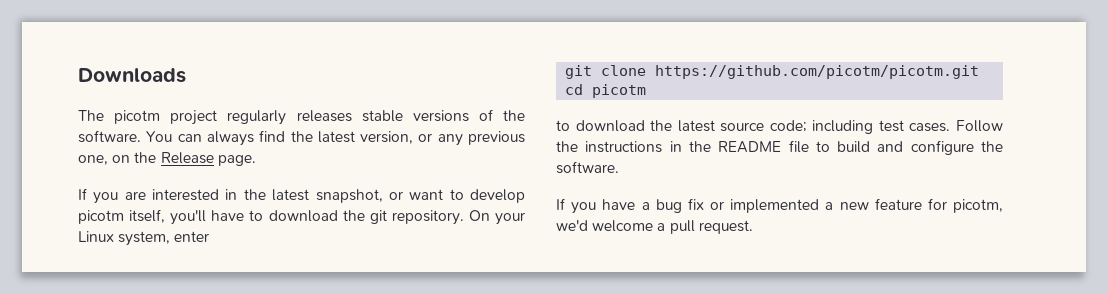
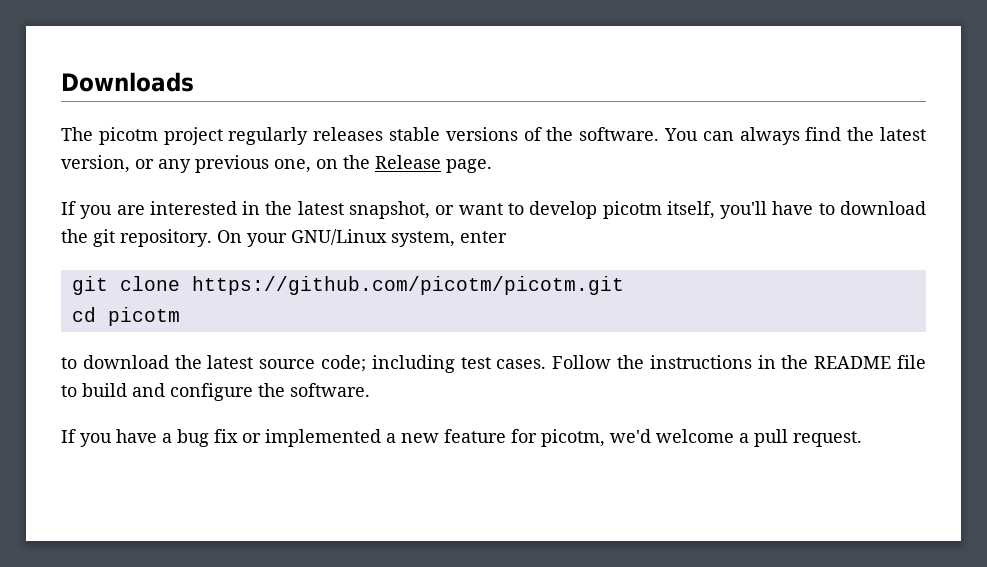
[78,231,114,242] Linux -> [291,229,387,245] GNU/Linux

